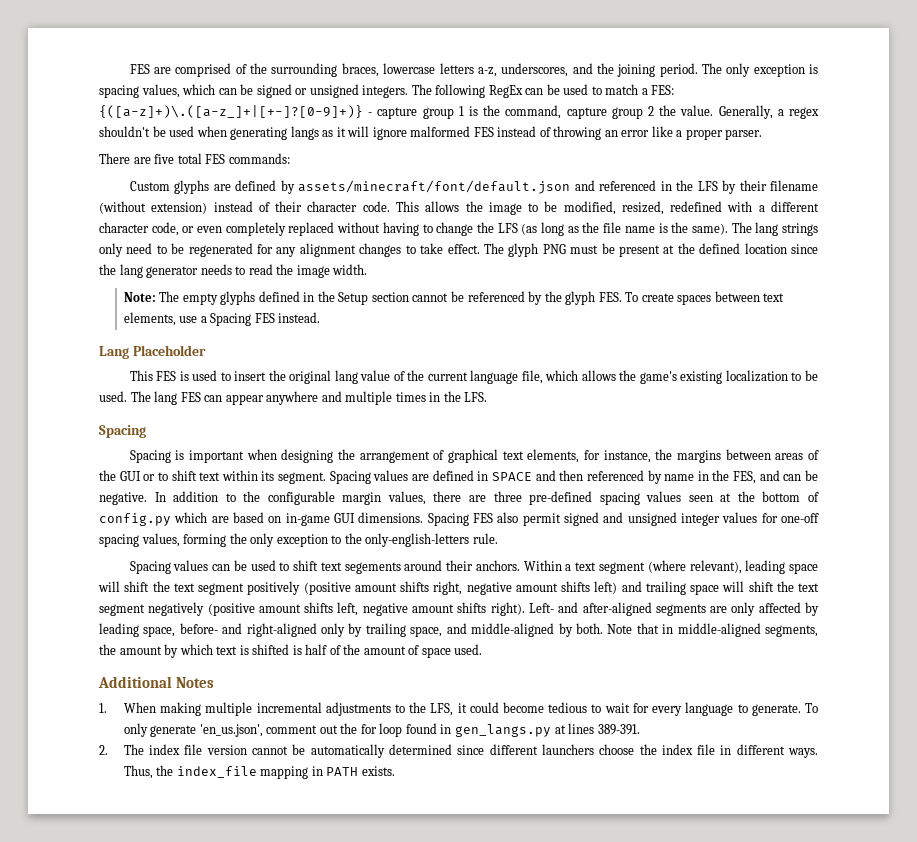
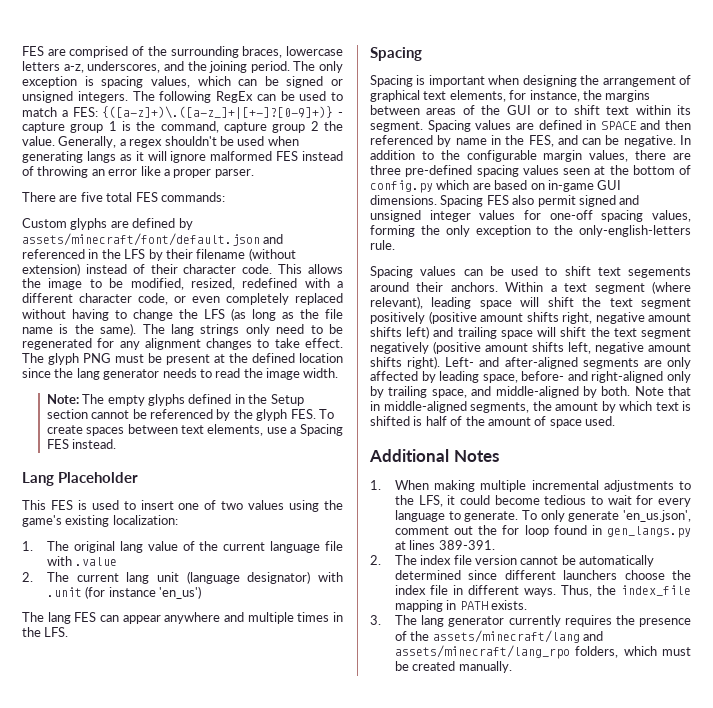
[268,370,286,381] the -> [178,500,343,512] [22,515,178,527] [22,541,69,551] one of two values using the game's existing localization: // 1. The
[521,370,819,384] [99,391,127,402] file, which allows the game's existing localization to be used. -> [325,541,343,551] [46,556,118,566] [22,571,343,584] [46,586,202,599] file with .value // 2. The current lang unit (language designator) with .unit (for instance 'en_us') //
(395, 771) none -> [370,615,691,627] [394,630,604,643] [394,645,691,659] [394,661,512,673] // 3. The lang generator currently requires the presence of the assets/minecraft/lang and assets/minecraft/lang_rpo folders, which must be created manually.

